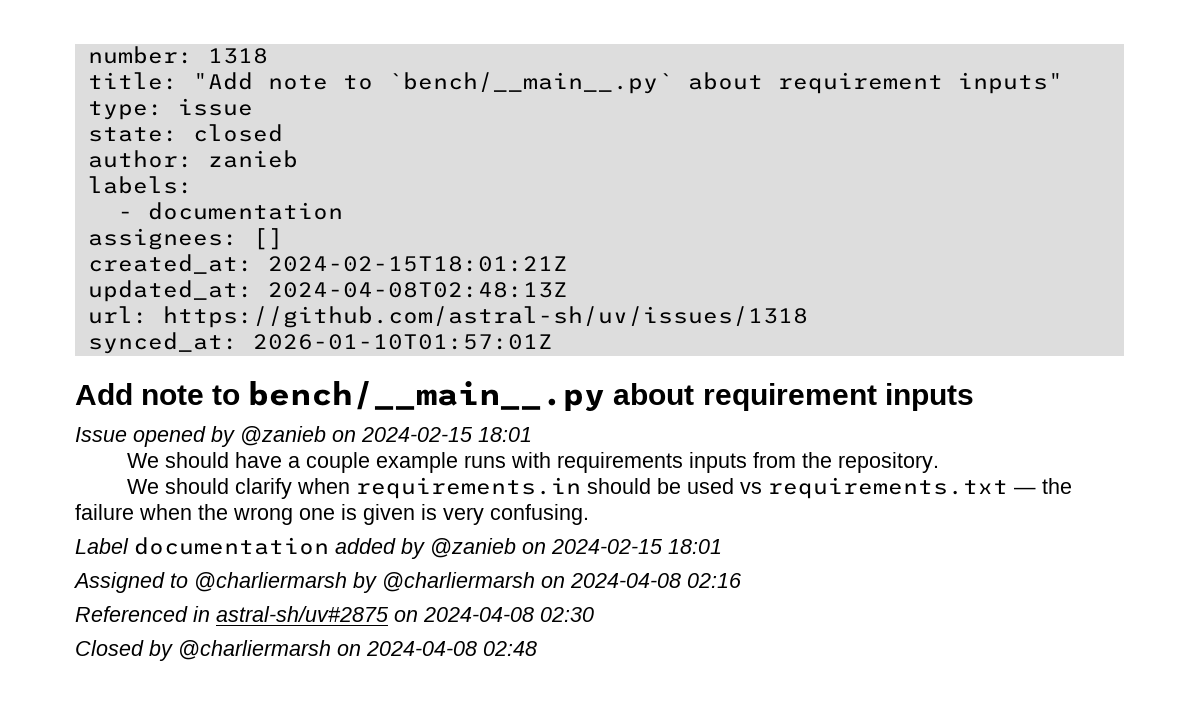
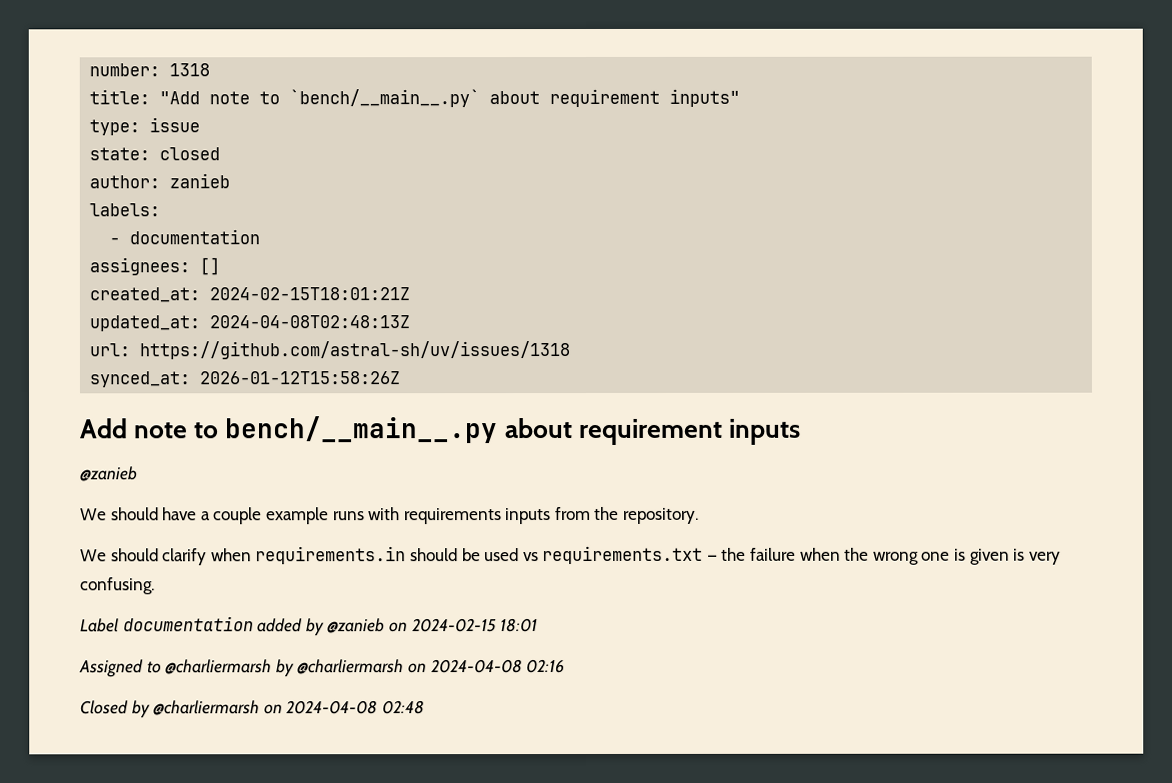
[252,334,553,350] 2026-01-10T01:57:01Z -> [199,371,401,385] 2026-01-12T15:58:26Z
[75,426,532,447] Issue opened by @zanieb on 2024-02-15 18:01 -> [80,466,138,482] @zanieb
[75,606,594,622] // Referenced in astral-sh/uv#2875 on 2024-04-08 02:30 -> (566, 666) none

